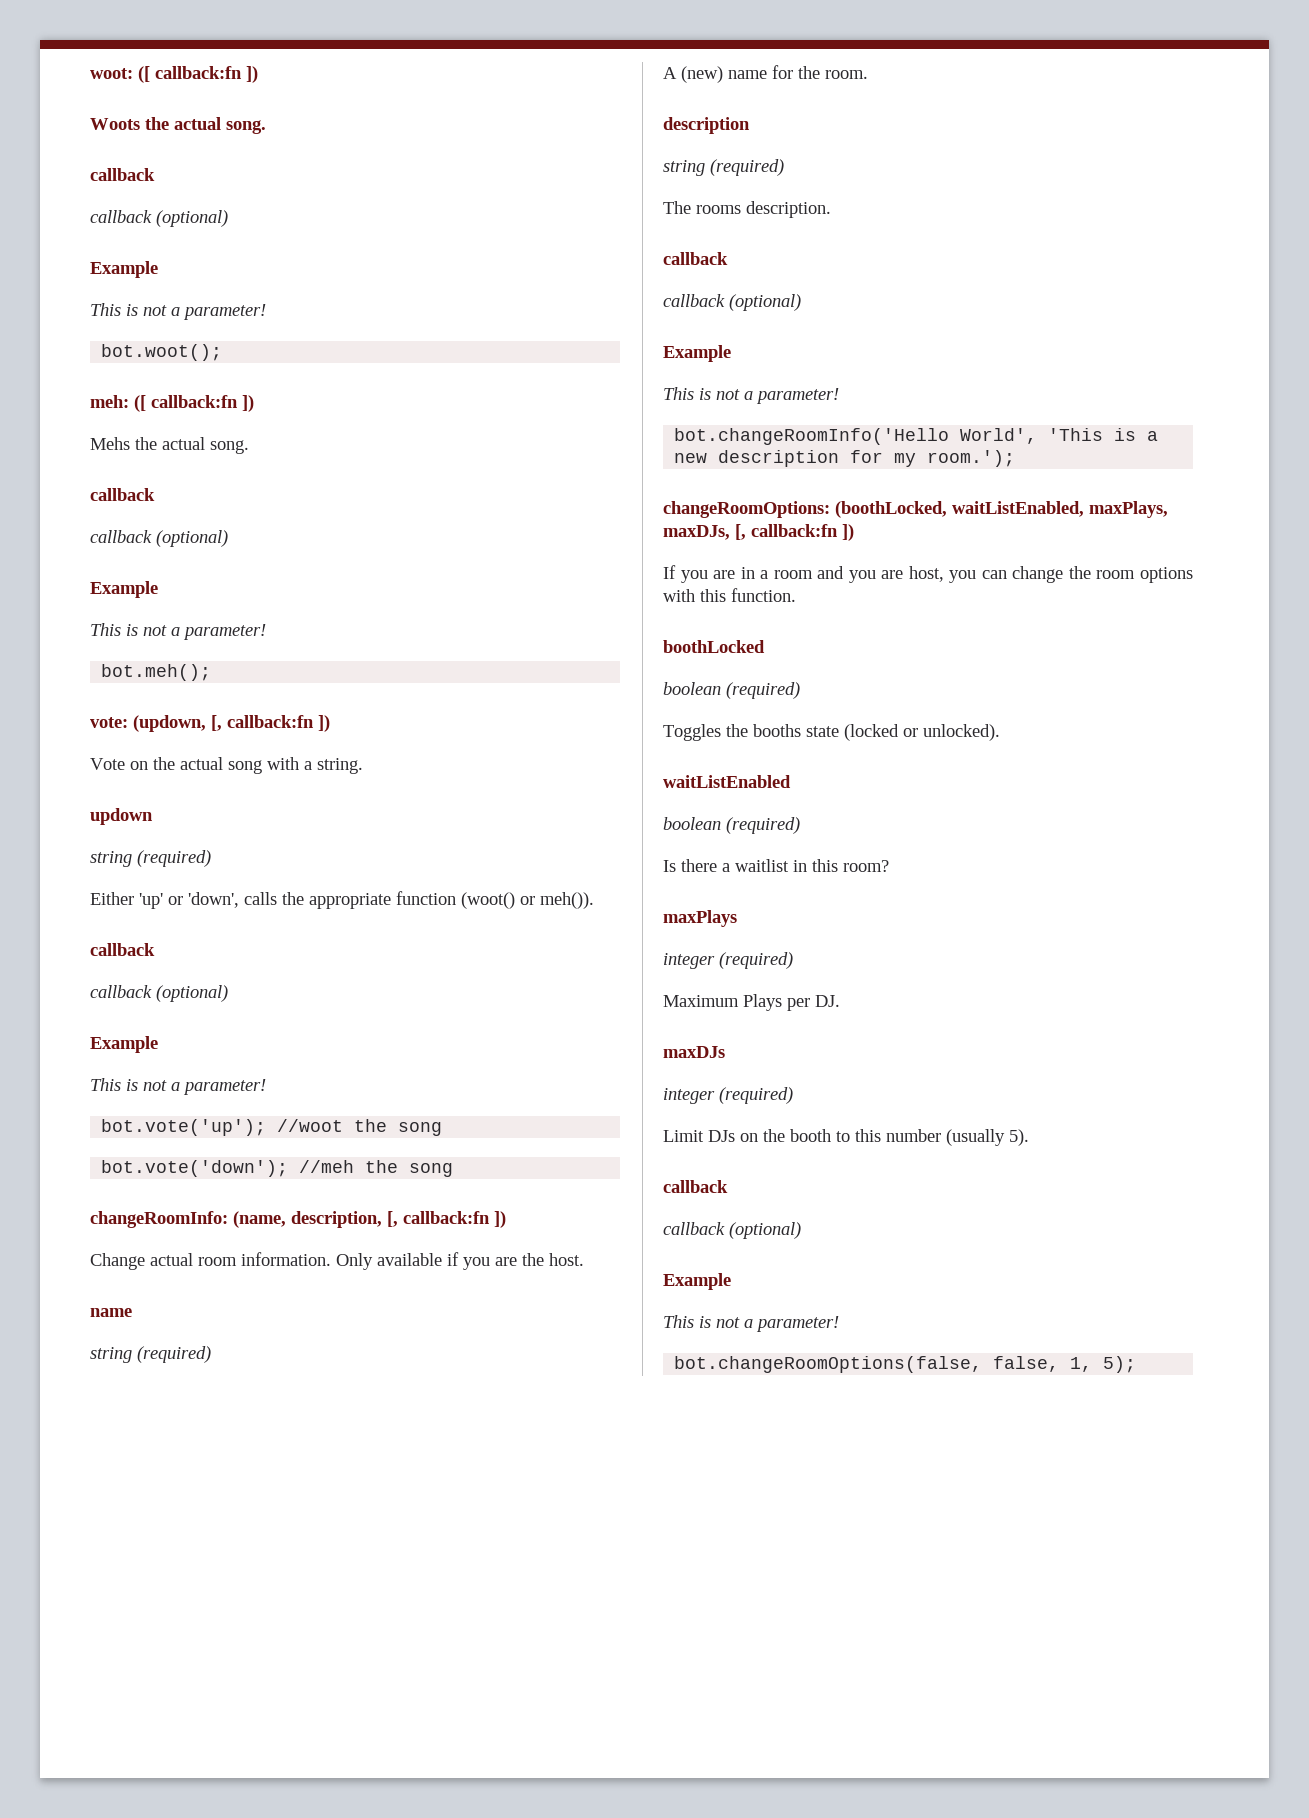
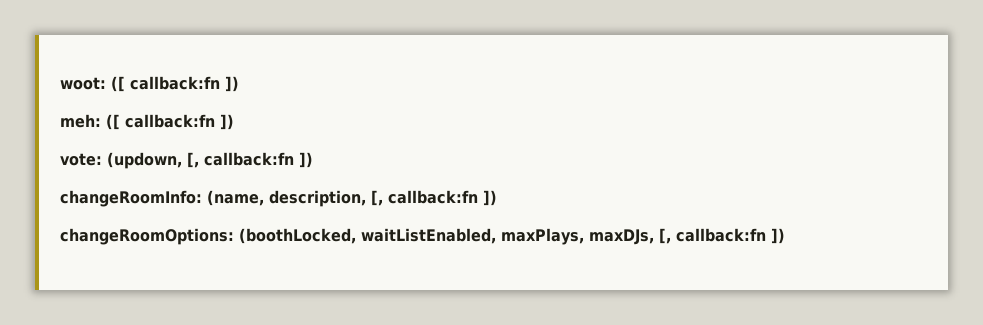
[90,117,266,134] [90,168,155,181] [90,210,228,227] [90,261,158,278] [90,303,266,320] [101,344,223,361] [90,395,254,412] [90,437,249,454] [90,488,155,501] [90,530,228,547] [90,581,158,598] [90,623,266,640] [101,664,212,681] Woots the actual song. // callback // callback (optional) // Example // This is not a parameter! // bot.woot(); // meh: ([ callback:fn ]) // Mehs the actual song. // callback // callback (optional) // Example // This is not a parameter! // bot.meh(); -> [60,114,234,130] meh: ([ callback:fn ])
[90,757,363,774] [90,808,153,825] [90,850,211,867] [90,891,594,909] [90,943,155,956] [90,985,228,1002] [90,1036,158,1053] [90,1078,266,1095] [101,1119,443,1136] [101,1160,454,1177] // Vote on the actual song with a string. // updown // string (required) // Either 'up' or 'down', calls the appropriate function (woot() or meh()). // callback // callback (optional) // Example // This is not a parameter! // bot.vote('up'); //woot the song // bot.vote('down'); //meh the song -> (313, 160) none
[90,1252,584,1270] [90,1308,132,1317] [90,1346,211,1363] [663,65,868,83] [663,117,750,134] [663,159,784,176] [663,201,831,218] [663,252,728,265] [663,294,801,311] [663,345,731,362] [663,387,839,404] [674,428,1159,445] [674,450,1016,467] // Change actual room information. Only available if you are the host. // name // string (required) // A (new) name for the room. // description // string (required) // The rooms description. // callback // callback (optional) // Example // This is not a parameter! // bot.changeRoomInfo('Hello World', 'This is a new description for my room.'); -> (497, 198) none
[663,565,1193,583] [663,588,796,602] [663,640,765,653] [663,682,800,699] [663,724,1000,741] [663,775,791,788] [663,817,800,834] [663,859,889,872] [663,910,737,927] [663,952,793,969] [663,994,840,1011] [663,1046,725,1058] [663,1087,793,1104] [663,1129,1029,1146] [663,1180,728,1193] [663,1222,801,1239] [663,1273,731,1290] [663,1315,839,1332] [674,1356,1137,1373] // If you are in a room and you are host, you can change the room options with this function. // boothLocked // boolean (required) // Toggles the booths state (locked or unlocked). // waitListEnabled // boolean (required) // Is there a waitlist in this room? // maxPlays // integer (required) // Maximum Plays per DJ. // maxDJs // integer (required) // Limit DJs on the booth to this number (usually 5). // callback // callback (optional) // Example // This is not a parameter! // bot.changeRoomOptions(false, false, 1, 5); -> (785, 236) none

